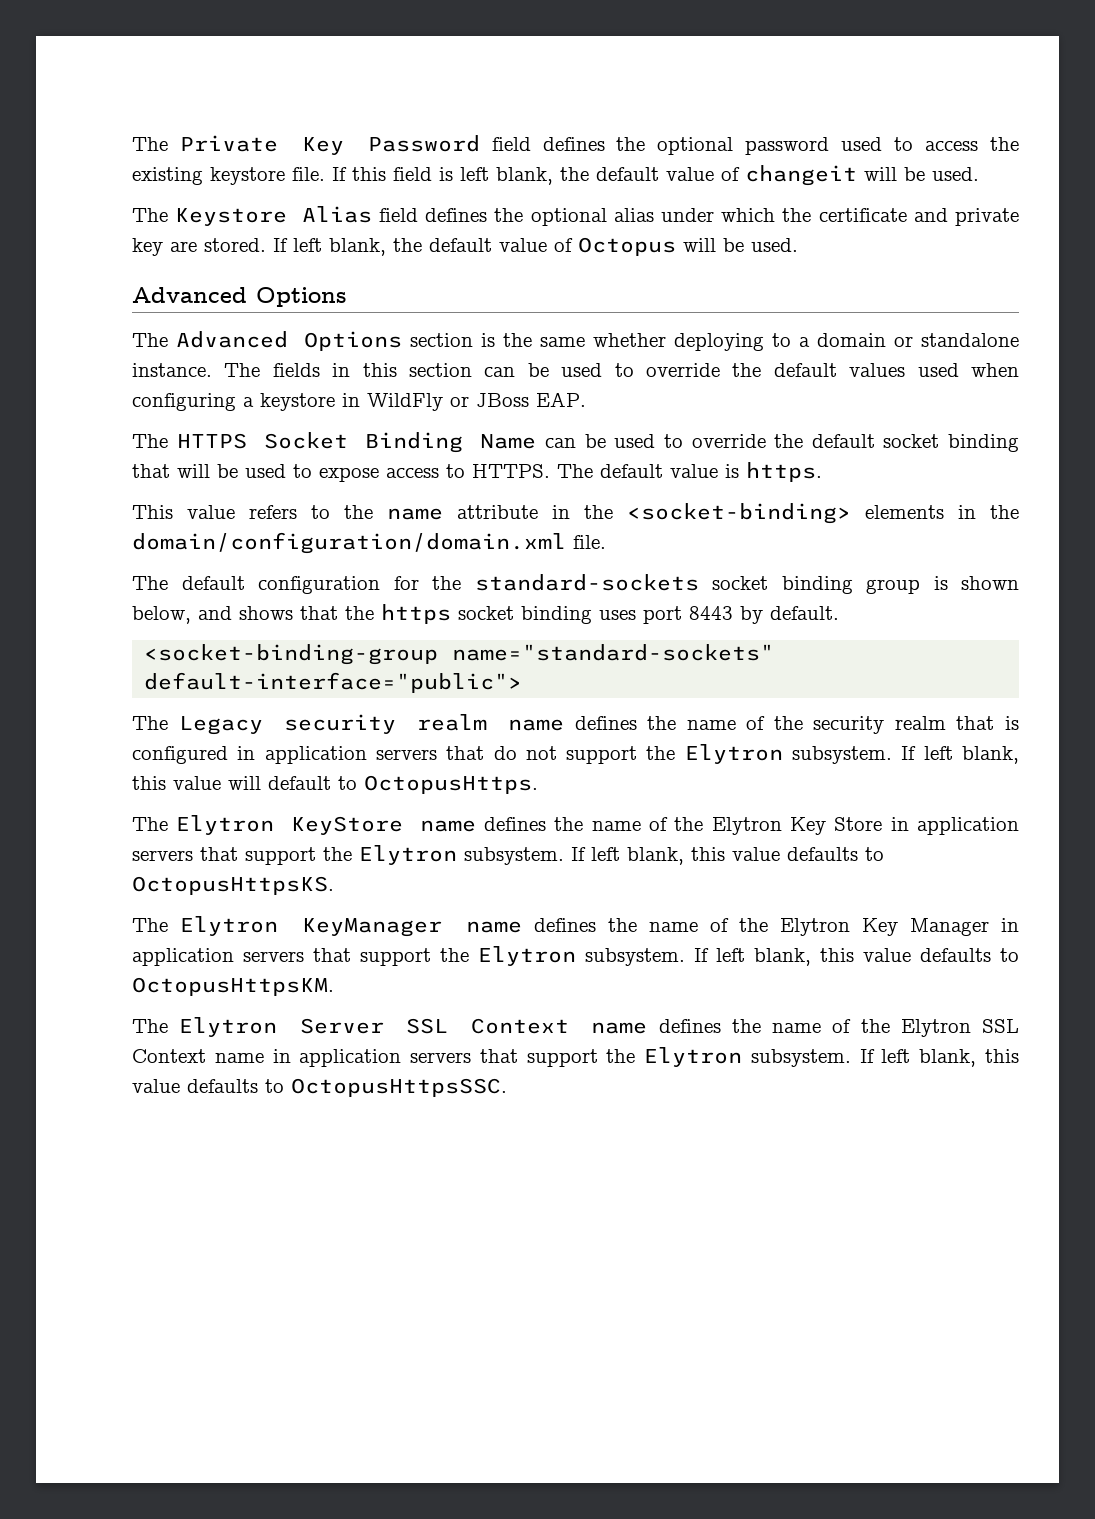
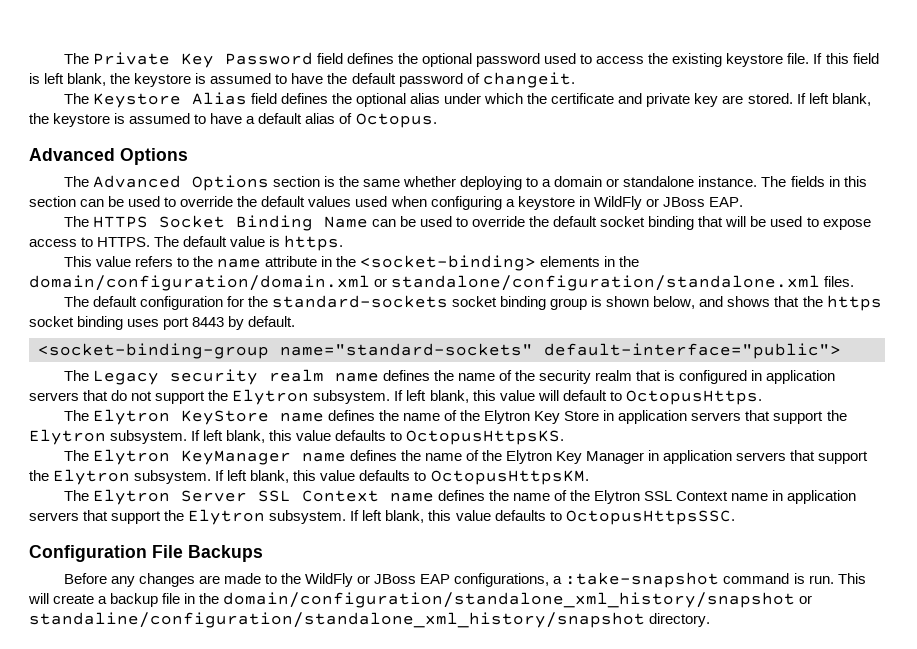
[596,165,979,186] default value of changeit will be used. -> [134,72,575,88] keystore is assumed to have the default password of changeit.
[429,237,798,256] default value of Octopus will be used. -> [53,113,437,128] keystore is assumed to have a default alias of Octopus.
[573,535,606,549] file. -> [374,275,855,291] or standalone/configuration/standalone.xml files.
(507, 1087) none -> [29,545,263,562] [63,572,866,588] [28,592,813,608] [29,612,711,628] // Configuration File Backups // Before any changes are made to the WildFly or JBoss EAP configurations, a :take-snapshot command is run. This will create a backup file in the domain/configuration/standalone_xml_history/snapshot or standaline/configuration/standalone_xml_history/snapshot directory.

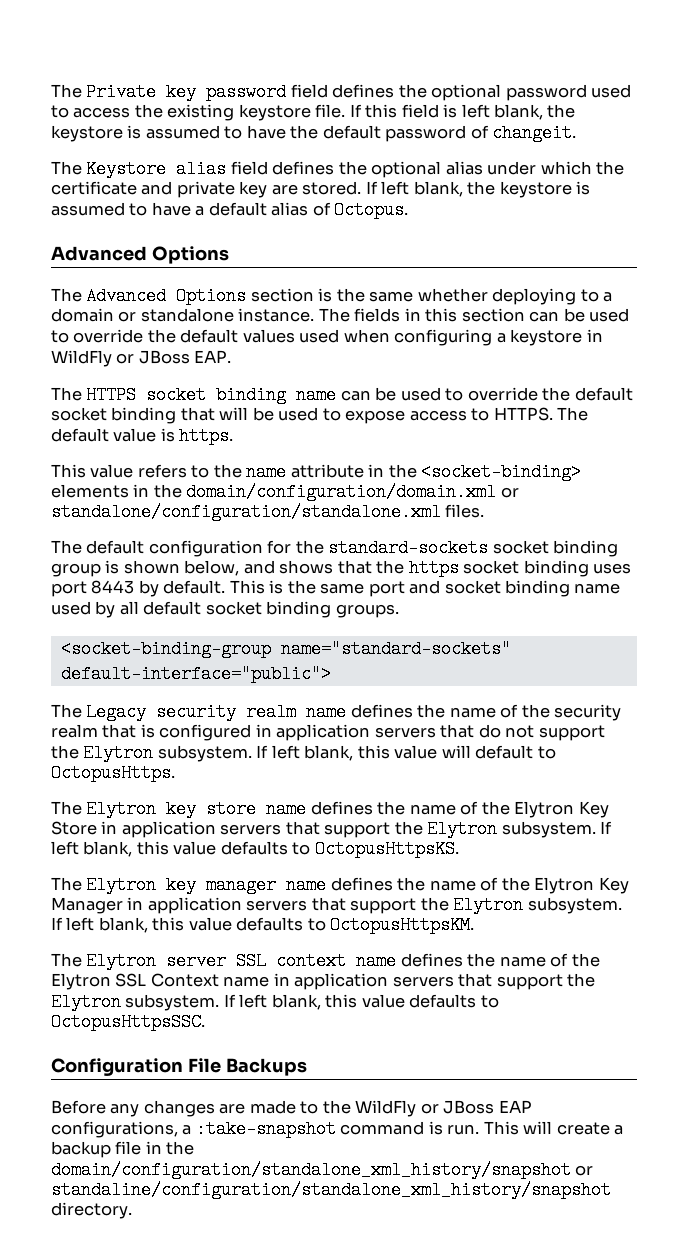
[180,52,313,68] Key Password -> [166,83,287,101] key password
[191,92,247,105] Alias -> [176,160,227,178] alias
[158,215,368,231] Socket Binding Name -> [146,386,337,404] socket binding name
(296, 321) none -> [229,580,621,597] [51,601,399,618] This is the same port and socket binding name used by all default socket binding groups.
[180,410,269,425] KeyStore -> [166,800,257,818] key store
[180,450,291,465] KeyManager -> [166,876,277,894] key manager
[180,490,379,502] Server SSL Context -> [166,952,347,970] server SSL context

